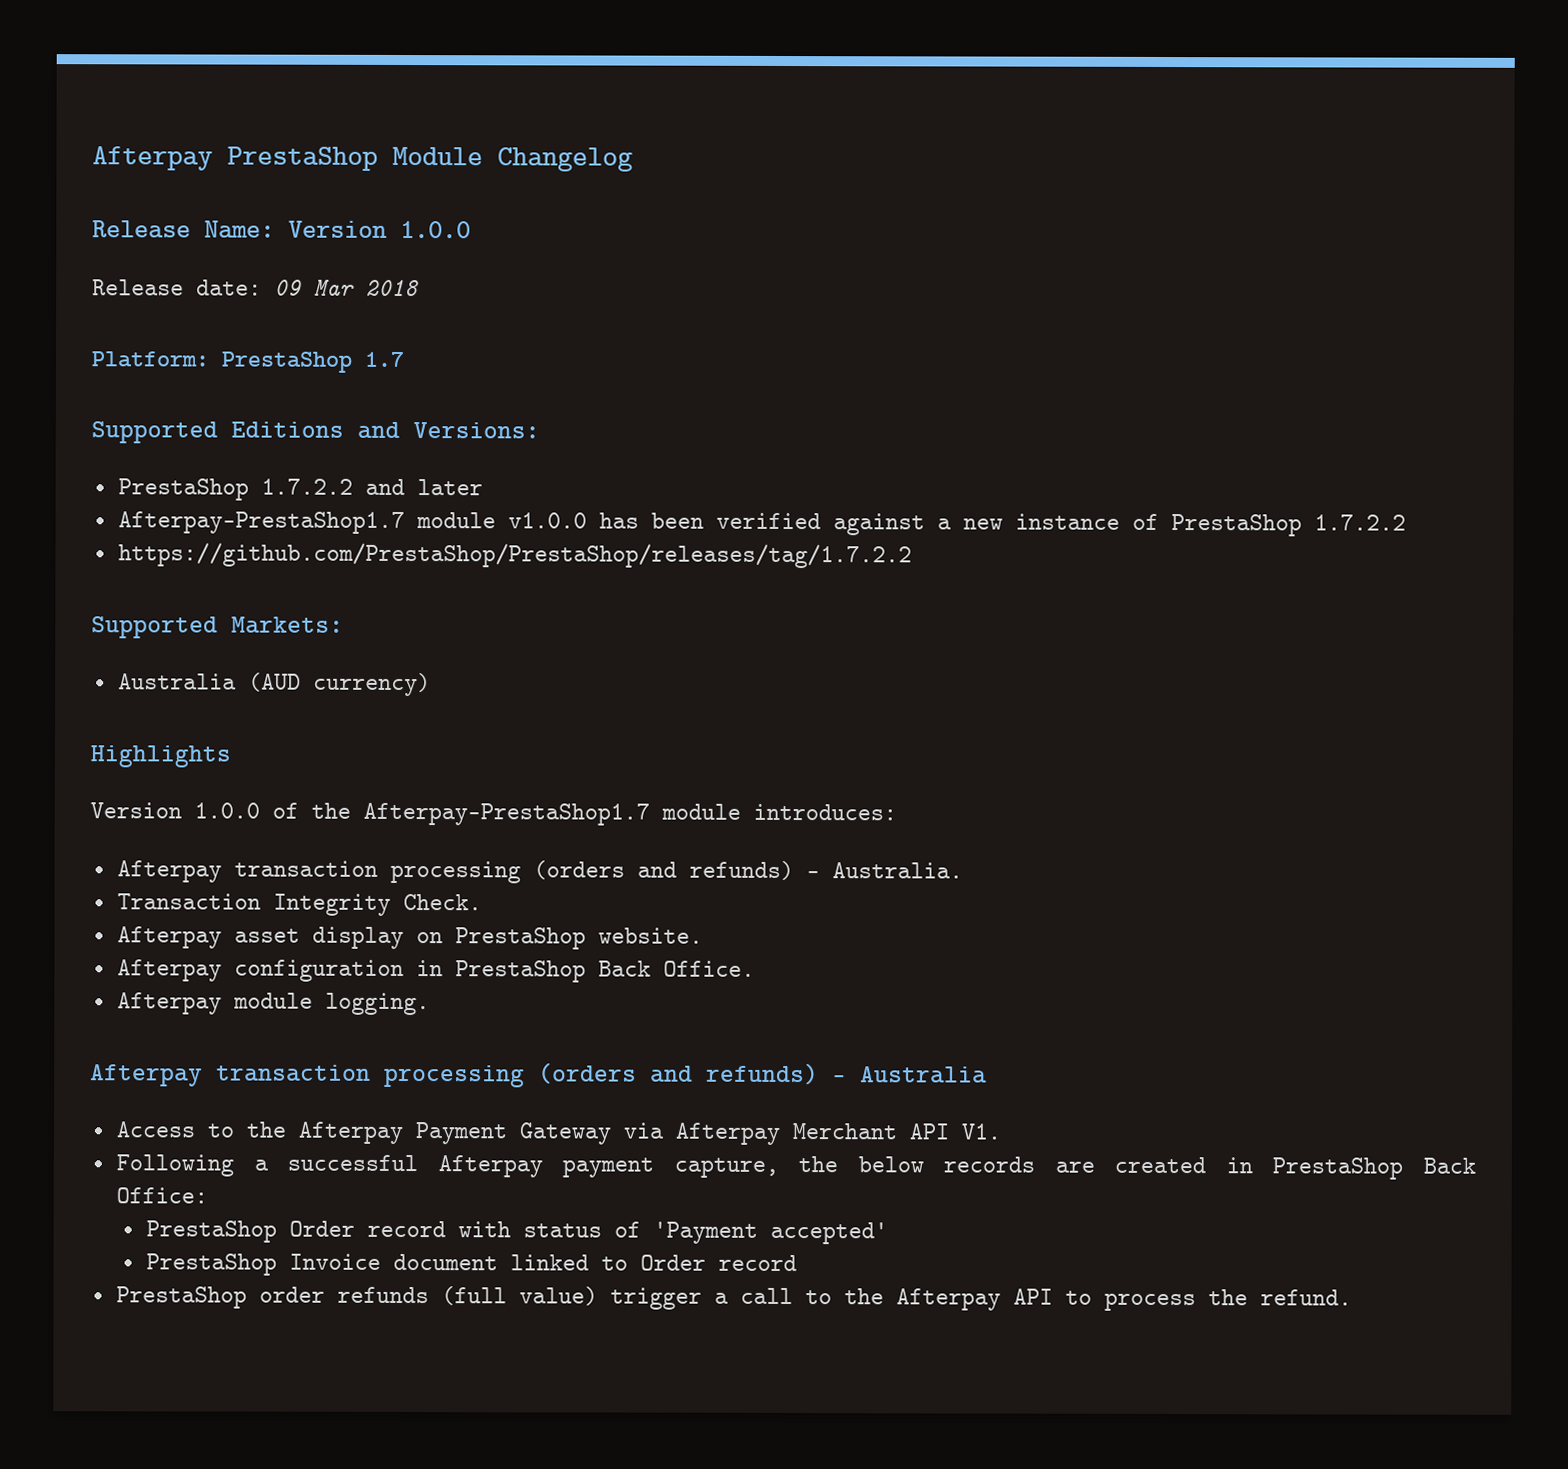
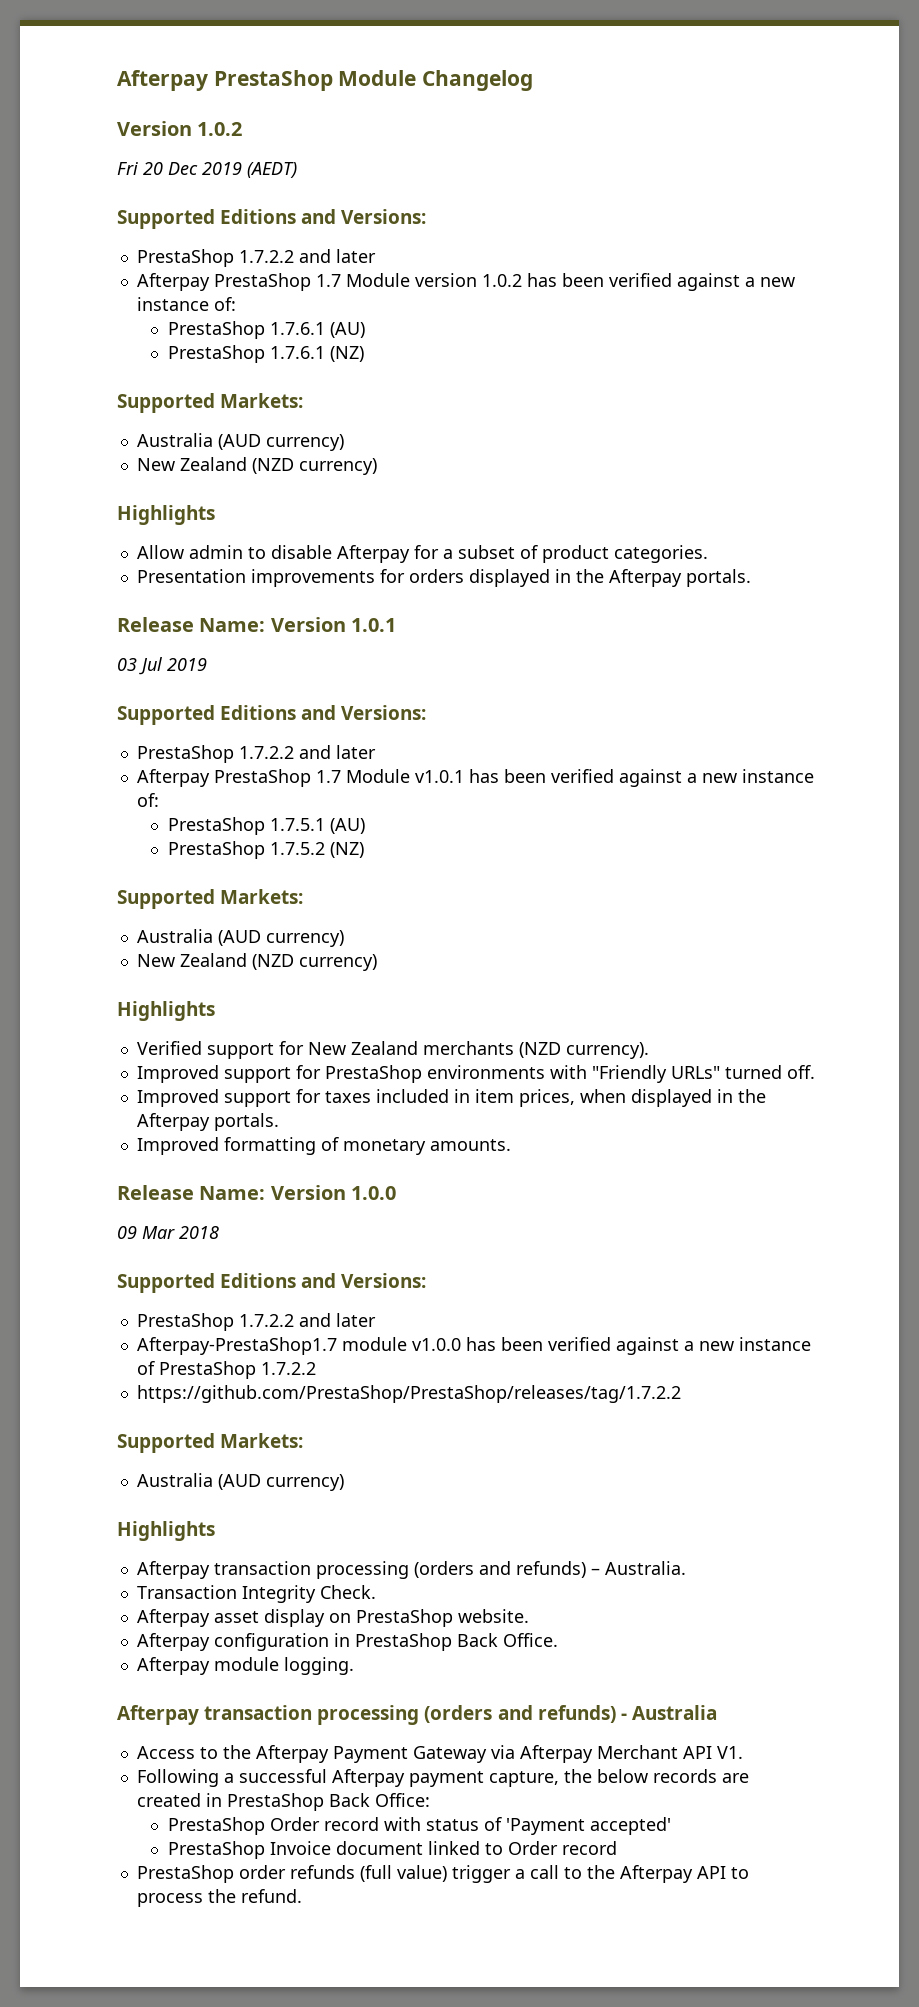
(633, 159) none -> [117,121,243,136] [117,162,297,178] [117,209,427,229] [136,249,376,267] [136,273,795,291] [136,297,236,311] [167,321,365,339] [167,345,364,363] [117,393,304,413] [136,433,344,451] [136,457,377,475] [117,505,215,525] [136,545,708,563] [136,569,751,587] [117,617,397,632] [117,657,207,675] [117,705,427,725] [136,745,376,763] [136,769,814,787] [136,793,159,807] [167,817,365,835] [167,841,364,859] [117,889,304,909] [136,929,344,947] [136,953,377,971] [117,1001,215,1021] [136,1041,649,1059] [136,1065,815,1083] [136,1089,766,1107] [136,1113,279,1131] [136,1137,511,1155] // Version 1.0.2 // Fri 20 Dec 2019 (AEDT) // Supported Editions and Versions: // PrestaShop 1.7.2.2 and later // Afterpay PrestaShop 1.7 Module version 1.0.2 has been verified against a new instance of: // PrestaShop 1.7.6.1 (AU) // PrestaShop 1.7.6.1 (NZ) // Supported Markets: // Australia (AUD currency) // New Zealand (NZD currency) // Highlights // Allow admin to disable Afterpay for a subset of product categories. // Presentation improvements for orders displayed in the Afterpay portals. // Release Name: Version 1.0.1 // 03 Jul 2019 // Supported Editions and Versions: // PrestaShop 1.7.2.2 and later // Afterpay PrestaShop 1.7 Module v1.0.1 has been verified against a new instance of: // PrestaShop 1.7.5.1 (AU) // PrestaShop 1.7.5.2 (NZ) // Supported Markets: // Australia (AUD currency) // New Zealand (NZD currency) // Highlights // Verified support for New Zealand merchants (NZD currency). // Improved support for PrestaShop environments with "Friendly URLs" turned off. // Improved support for taxes included in item prices, when displayed in the Afterpay portals. // Improved formatting of monetary amounts.
[92,279,262,296] Release date: -> (397, 1193) none
[91,351,405,373] // Platform: PrestaShop 1.7 -> (219, 1232) none
[90,802,897,826] // Version 1.0.0 of the Afterpay-PrestaShop1.7 module introduces: -> (215, 1531) none

